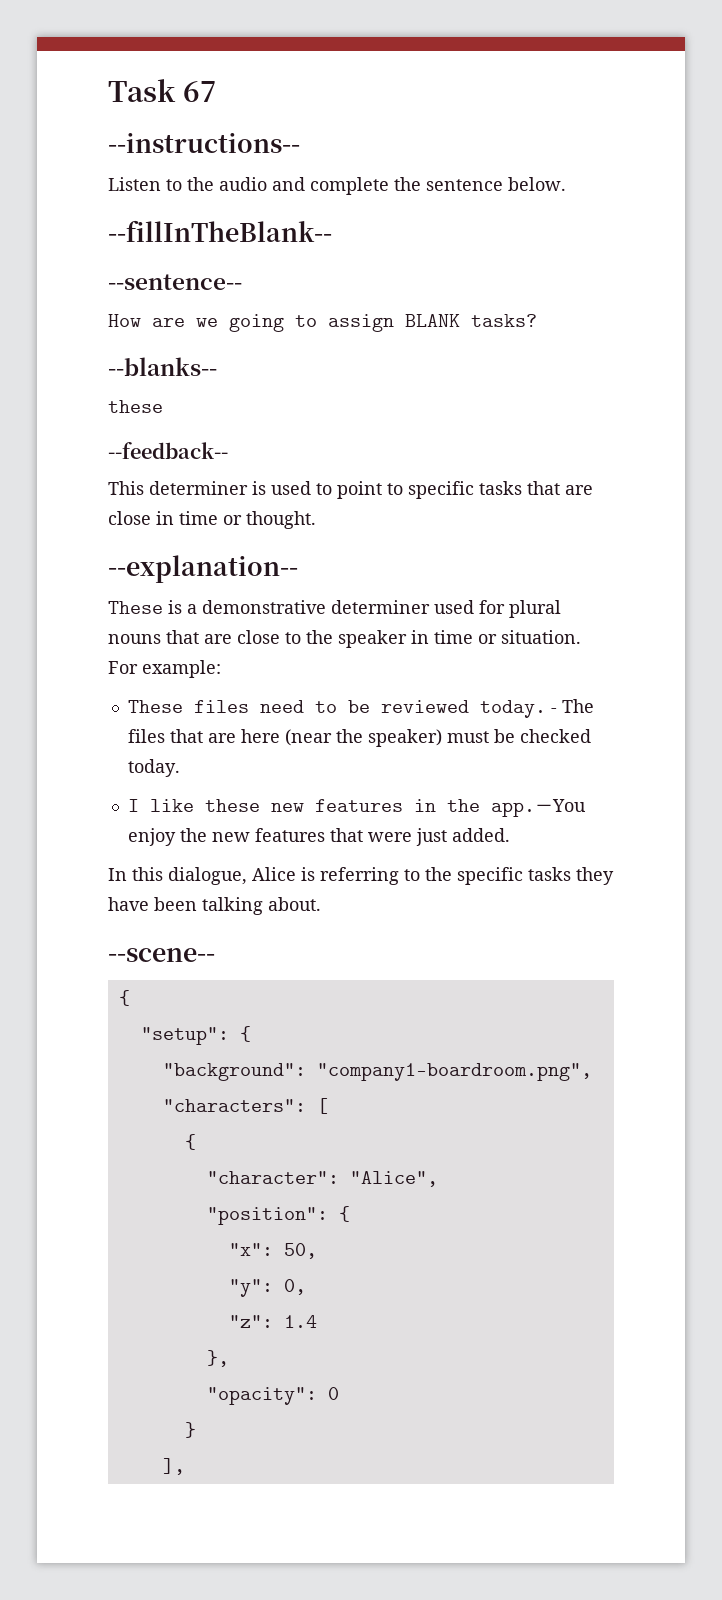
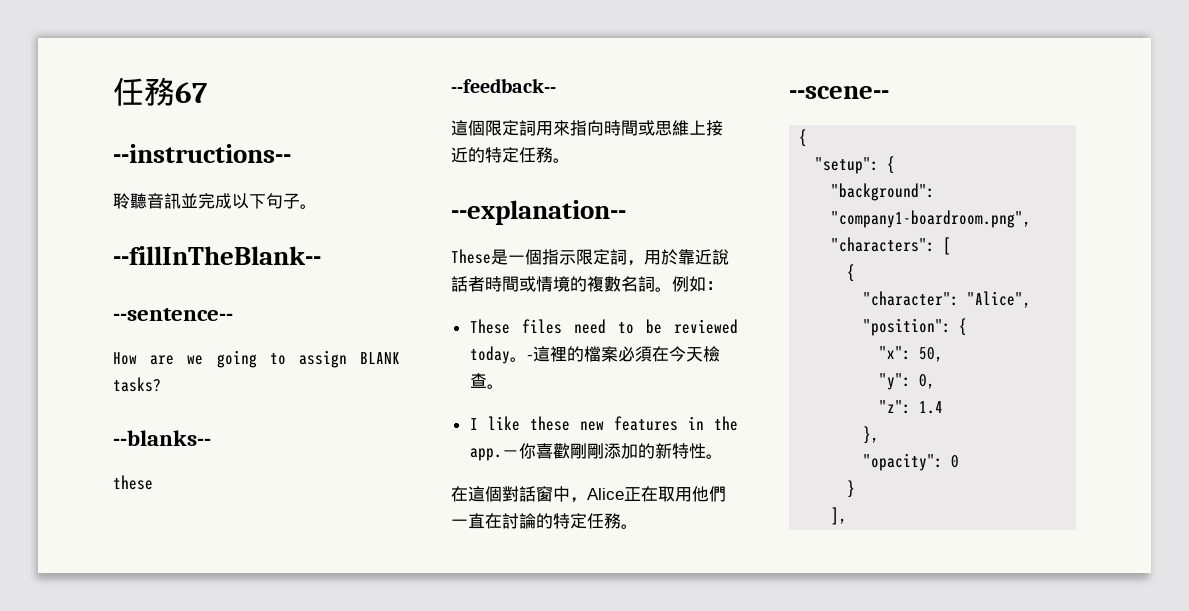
[108,79,176,102] Task -> [113,77,175,106] 任務
[108,177,566,195] Listen to the audio and complete the sentence below. -> [113,193,317,209] 聆聽音訊並完成以下句子。
[108,481,593,499] [108,511,316,529] [108,555,298,583] [108,600,561,618] [108,630,581,648] [108,660,221,678] This determiner is used to point to specific tasks that are close in time or thought. // --explanation-- // These is a demonstrative determiner used for plural nouns that are close to the speaker in time or situation. For example: -> [451,119,723,136] [451,147,570,163] [451,200,626,225] [451,249,729,266] [451,276,723,292] 這個限定詞用來指向時間或思維上接近的特定任務。 // --explanation-- // These是一個指示限定詞，用於靠近說話者時間或情境的複數名詞。例如：
[479,699,594,718] [127,729,591,747] [127,759,180,777] today. - The files that are here (near the speaker) must be checked today. -> [469,345,720,364] [469,373,504,389] today。-這裡的檔案必須在今天檢查。
[551,799,586,812] [127,828,510,846] [108,867,614,885] [108,897,321,915] You enjoy the new features that were just added. // In this dialogue, Alice is referring to the specific tasks they have been talking about. -> [518,443,723,459] [451,485,726,503] [451,513,638,529] 你喜歡剛剛添加的新特性。 // 在這個對話窗中，Alice正在取用他們一直在討論的特定任務。

